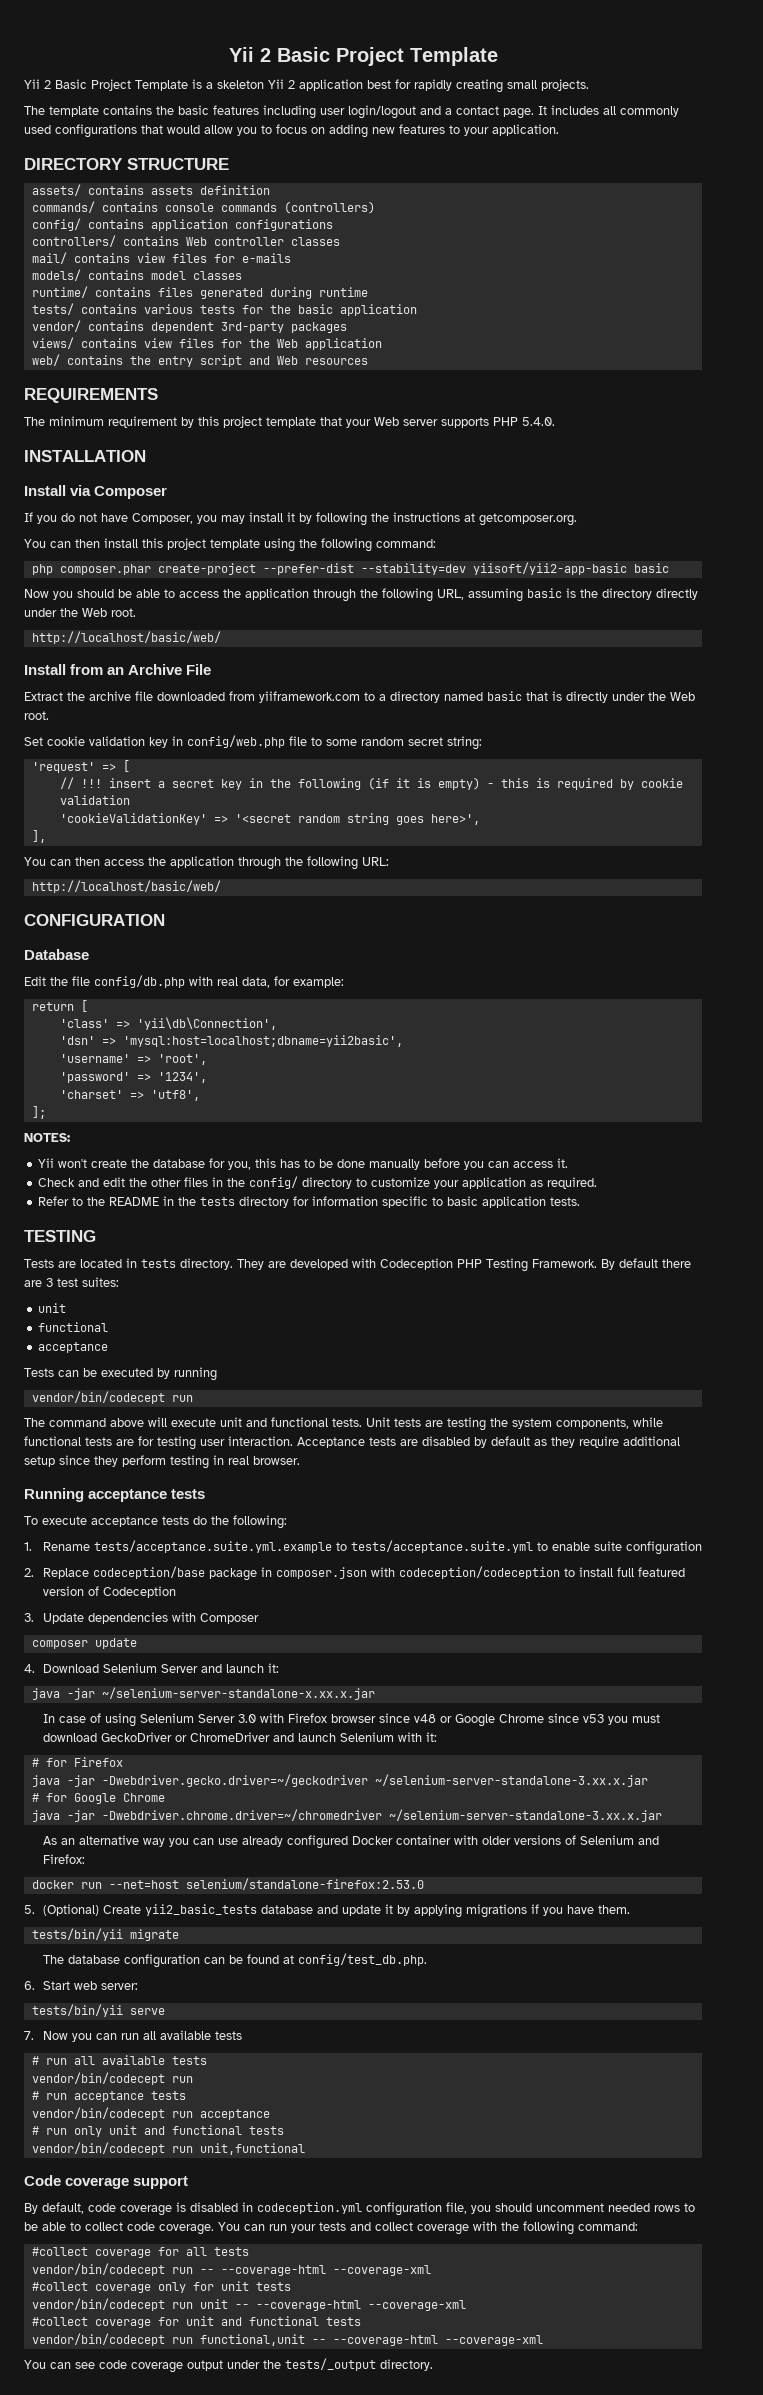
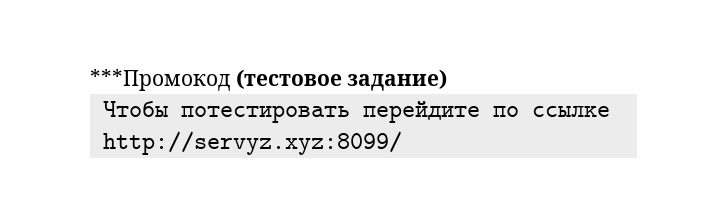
[228,47,498,66] [24,79,589,93] [24,105,679,119] [24,124,559,138] [24,158,229,170] [31,184,270,196] [31,201,375,214] [31,218,333,231] [31,235,340,247] [31,252,291,264] [31,269,242,281] [31,286,368,299] [31,303,417,316] [31,320,347,333] [31,337,382,350] [31,354,368,367] [24,388,158,403] [24,416,555,428] [24,450,146,462] [24,485,168,499] [24,512,577,526] [24,538,436,552] [31,562,669,575] [24,588,698,602] [24,608,136,617] [31,631,221,644] [24,664,212,675] [24,691,695,703] [24,711,49,720] [24,735,482,750] [31,760,130,773] [59,777,683,790] [59,795,130,805] [59,813,480,825] [31,830,46,843] [24,856,389,870] [31,880,221,893] [24,914,165,926] [24,949,89,960] [24,975,344,988] [31,1000,88,1012] [59,1017,277,1030] [59,1035,403,1047] [59,1054,207,1065] [59,1072,207,1083] [59,1090,200,1101] [31,1106,46,1119] [24,1133,70,1142] [38,1158,569,1170] [38,1176,598,1189] [38,1196,581,1208] [24,1230,96,1242] [24,1258,691,1272] [24,1277,119,1287] [38,1303,67,1313] [38,1322,109,1332] [38,1342,109,1353] [24,1367,217,1381] [31,1391,193,1404] [24,1417,663,1431] [24,1436,680,1450] [24,1455,300,1469] [24,1488,206,1502] [24,1515,287,1529] [24,1540,702,1555] [24,1566,685,1581] [42,1586,176,1598] [24,1612,259,1624] [31,1638,137,1649] [24,1663,279,1673] [31,1687,375,1700] [42,1713,660,1727] [42,1732,437,1742] [31,1757,123,1767] [31,1774,648,1787] [31,1793,165,1804] [31,1809,662,1822] [42,1835,659,1849] [42,1854,85,1864] [31,1878,424,1890] [24,1904,630,1918] [31,1928,179,1941] [42,1953,427,1968] [24,1981,138,1990] [31,2004,165,2017] [24,2030,242,2042] [31,2055,207,2065] [31,2072,193,2085] [31,2091,186,2102] [31,2107,270,2120] [31,2125,284,2137] [31,2142,305,2155] [24,2175,189,2189] [24,2202,695,2216] [24,2221,638,2235] [31,2247,249,2258] [31,2263,431,2276] [31,2281,291,2293] [31,2298,466,2311] [31,2316,361,2328] [31,2333,543,2346] [24,2358,433,2373] Yii 2 Basic Project Template // Yii 2 Basic Project Template is a skeleton Yii 2 application best for rapidly creating small projects. // The template contains the basic features including user login/logout and a contact page. It includes all commonly used configurations that would allow you to focus on adding new features to your application. // DIRECTORY STRUCTURE // assets/ contains assets definition // commands/ contains console commands (controllers) // config/ contains application configurations // controllers/ contains Web controller classes // mail/ contains view files for e-mails // models/ contains model classes // runtime/ contains files generated during runtime // tests/ contains various tests for the basic application // vendor/ contains dependent 3rd-party packages // views/ contains view files for the Web application // web/ contains the entry script and Web resources // REQUIREMENTS // The minimum requirement by this project template that your Web server supports PHP 5.4.0. // INSTALLATION // Install via Composer // If you do not have Composer, you may install it by following the instructions at getcomposer.org. // You can then install this project template using the following command: // php composer.phar create-project --prefer-dist --stability=dev yiisoft/yii2-app-basic basic // Now you should be able to access the application through the following URL, assuming basic is the directory directly under the Web root. // http://localhost/basic/web/ // Install from an Archive File // Extract the archive file downloaded from yiiframework.com to a directory named basic that is directly under the Web root. // Set cookie validation key in config/web.php file to some random secret string: // 'request' => [ // // !!! insert a secret key in the following (if it is empty) - this is required by cookie validation // 'cookieValidationKey' => '<secret random string goes here>', // ], // You can then access the application through the following URL: // http://localhost/basic/web/ // CONFIGURATION // Database // Edit the file config/db.php with real data, for example: // return [ // 'class' => 'yii\db\Connection', // 'dsn' => 'mysql:host=localhost;dbname=yii2basic', // 'username' => 'root', // 'password' => '1234', // 'charset' => 'utf8', // ]; // NOTES: // Yii won't create the database for you, this has to be done manually before you can access it. // Check and edit the other files in the config/ directory to customize your application as required. // Refer to the README in the tests directory for information specific to basic application tests. // TESTING // Tests are located in tests directory. They are developed with Codeception PHP Testing Framework. By default there are 3 test suites: // unit // functional // acceptance // Tests can be executed by running // vendor/bin/codecept run // The command above will execute unit and functional tests. Unit tests are testing the system components, while functional tests are for testing user interaction. Acceptance tests are disabled by default as they require additional setup since they perform testing in real browser. // Running acceptance tests // To execute acceptance tests do the following: // 1. Rename tests/acceptance.suite.yml.example to tests/acceptance.suite.yml to enable suite configuration // 2. Replace codeception/base package in composer.json with codeception/codeception to install full featured version of Codeception // 3. Update dependencies with Composer // composer update // 4. Download Selenium Server and launch it: // java -jar ~/selenium-server-standalone-x.xx.x.jar // In case of using Selenium Server 3.0 with Firefox browser since v48 or Google Chrome since v53 you must download GeckoDriver or ChromeDriver and launch Selenium with it: // # for Firefox // java -jar -Dwebdriver.gecko.driver=~/geckodriver ~/selenium-server-standalone-3.xx.x.jar // # for Google Chrome // java -jar -Dwebdriver.chrome.driver=~/chromedriver ~/selenium-server-standalone-3.xx.x.jar // As an alternative way you can use already configured Docker container with older versions of Selenium and Firefox: // docker run --net=host selenium/standalone-firefox:2.53.0 // 5. (Optional) Create yii2_basic_tests database and update it by applying migrations if you have them. // tests/bin/yii migrate // The database configuration can be found at config/test_db.php. // 6. Start web server: // tests/bin/yii serve // 7. Now you can run all available tests // # run all available tests // vendor/bin/codecept run // # run acceptance tests // vendor/bin/codecept run acceptance // # run only unit and functional tests // vendor/bin/codecept run unit,functional // Code coverage support // By default, code coverage is disabled in codeception.yml configuration file, you should uncomment needed rows to be able to collect code coverage. You can run your tests and collect coverage with the following command: // #collect coverage for all tests // vendor/bin/codecept run -- --coverage-html --coverage-xml // #collect coverage only for unit tests // vendor/bin/codecept run unit -- --coverage-html --coverage-xml // #collect coverage for unit and functional tests // vendor/bin/codecept run functional,unit -- --coverage-html --coverage-xml // You can see code coverage output under the tests/_output directory. -> [90,69,448,91] [102,101,610,123] [102,131,402,155] ***Промокод (тестовое задание) // Чтобы потестировать перейдите по ссылке http://servyz.xyz:8099/

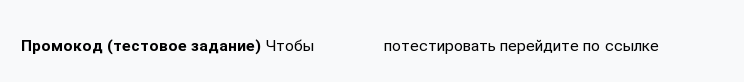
[90,69,230,91] ***Промокод -> [21,40,103,54] Промокод
(448, 80) // -> (262, 47) none
[102,131,402,155] http://servyz.xyz:8099/ -> (659, 47) none

